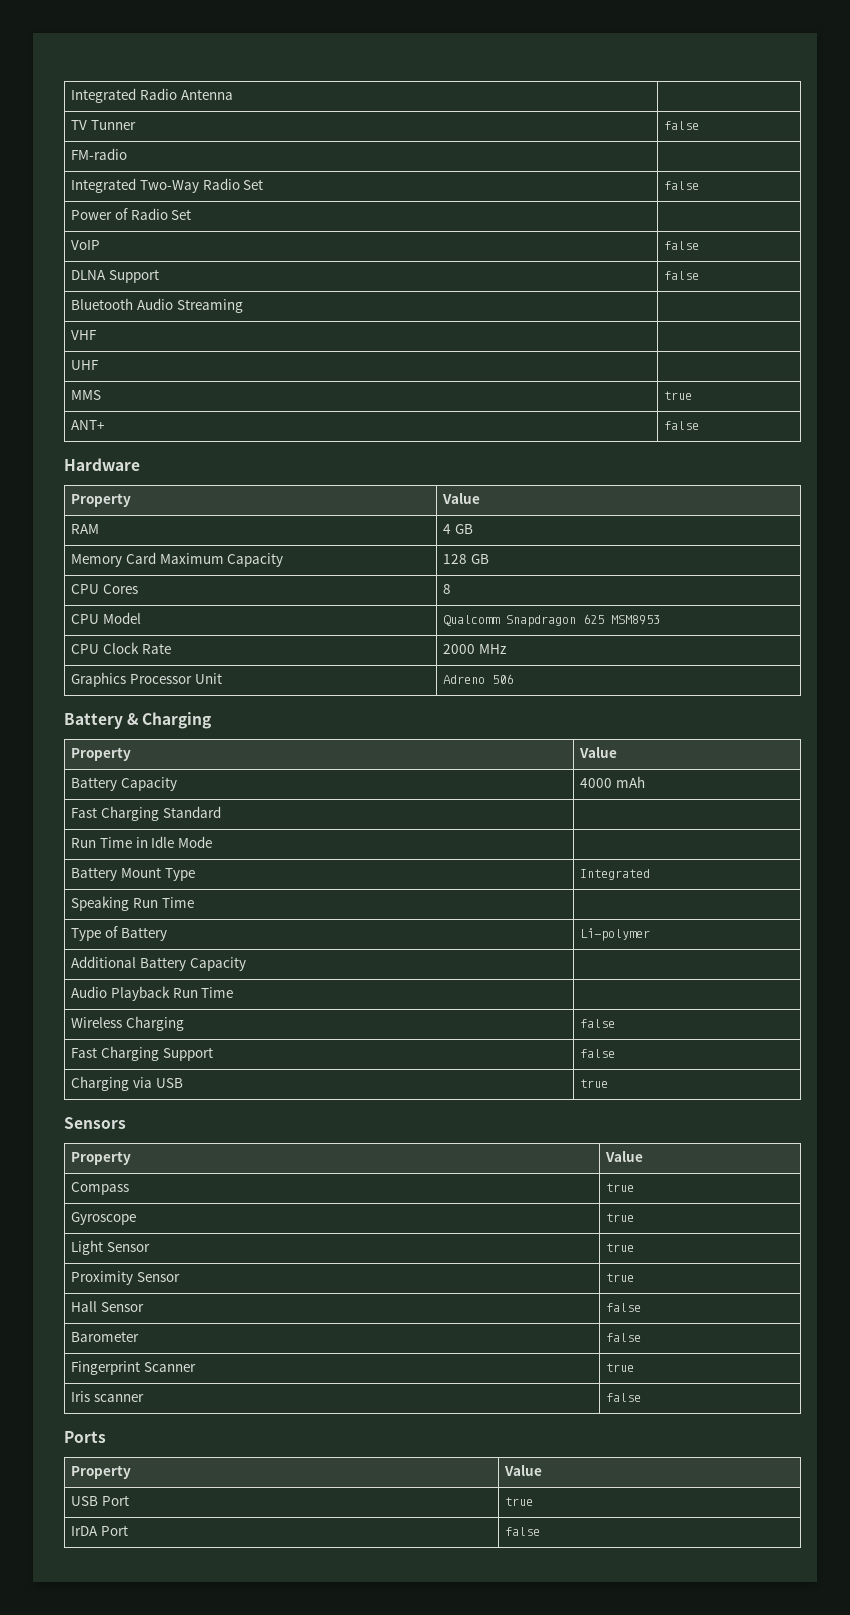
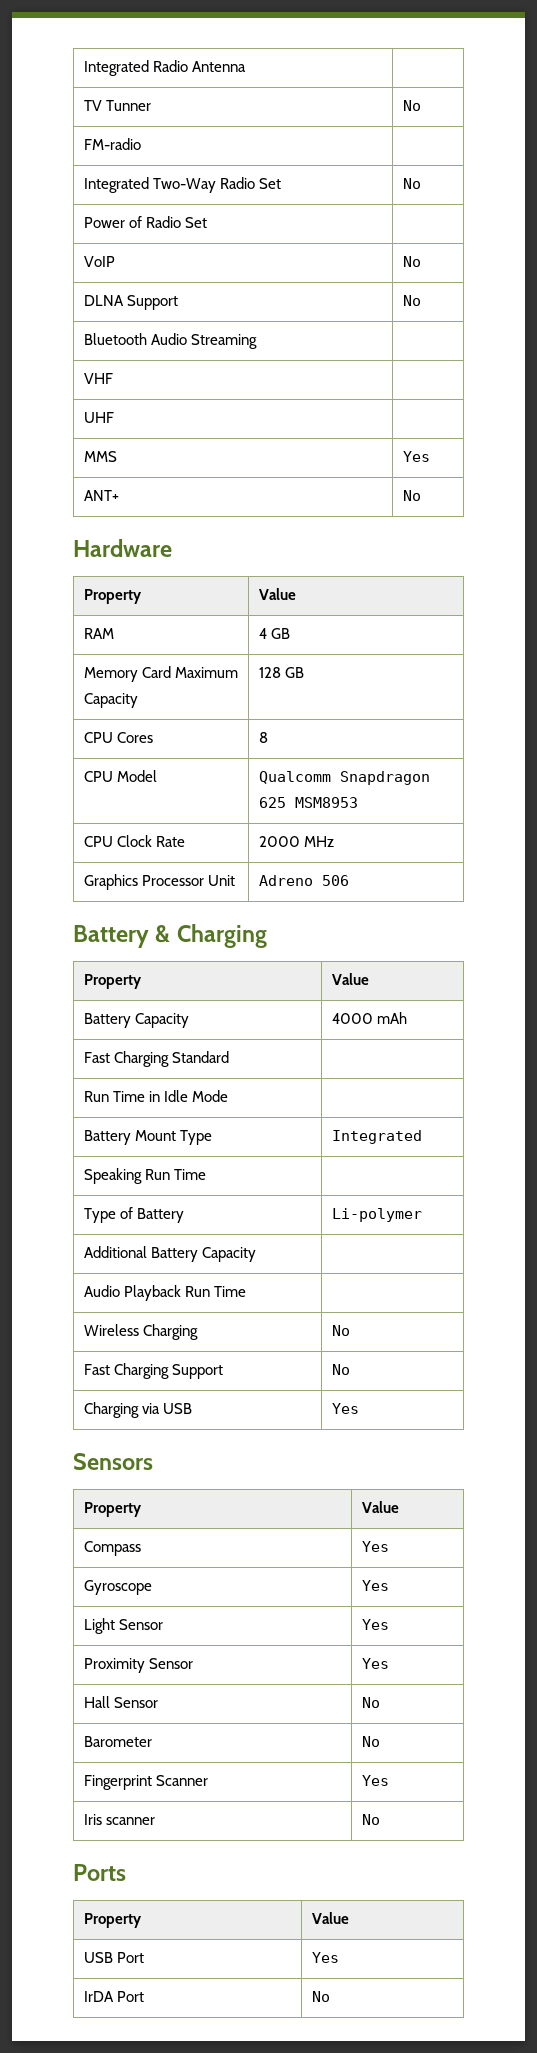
[664,121,700,130] false -> [402,100,421,111] No
[664,181,700,190] false -> [402,178,421,189] No
[664,241,700,250] false -> [402,256,421,267] No
[664,271,700,280] false -> [402,295,421,306] No
[664,391,693,400] true -> [402,451,430,462] Yes
[664,421,700,430] false -> [402,490,421,501] No
[580,1019,616,1028] false -> [331,1325,350,1336] No
[580,1049,616,1058] false -> [331,1364,350,1375] No
[580,1079,609,1088] true -> [331,1403,359,1414] Yes
[606,1183,635,1192] true -> [361,1541,389,1552] Yes
[606,1213,635,1222] true -> [361,1580,389,1591] Yes
[606,1243,635,1252] true -> [361,1619,389,1630] Yes
[606,1273,635,1282] true -> [361,1658,389,1669] Yes
[606,1303,642,1312] false -> [361,1697,380,1708] No
[606,1333,642,1342] false -> [361,1736,380,1747] No
[606,1363,635,1372] true -> [361,1775,389,1786] Yes
[606,1393,642,1402] false -> [361,1814,380,1825] No
[505,1497,534,1506] true -> [311,1952,339,1963] Yes
[505,1527,541,1536] false -> [311,1991,330,2002] No

